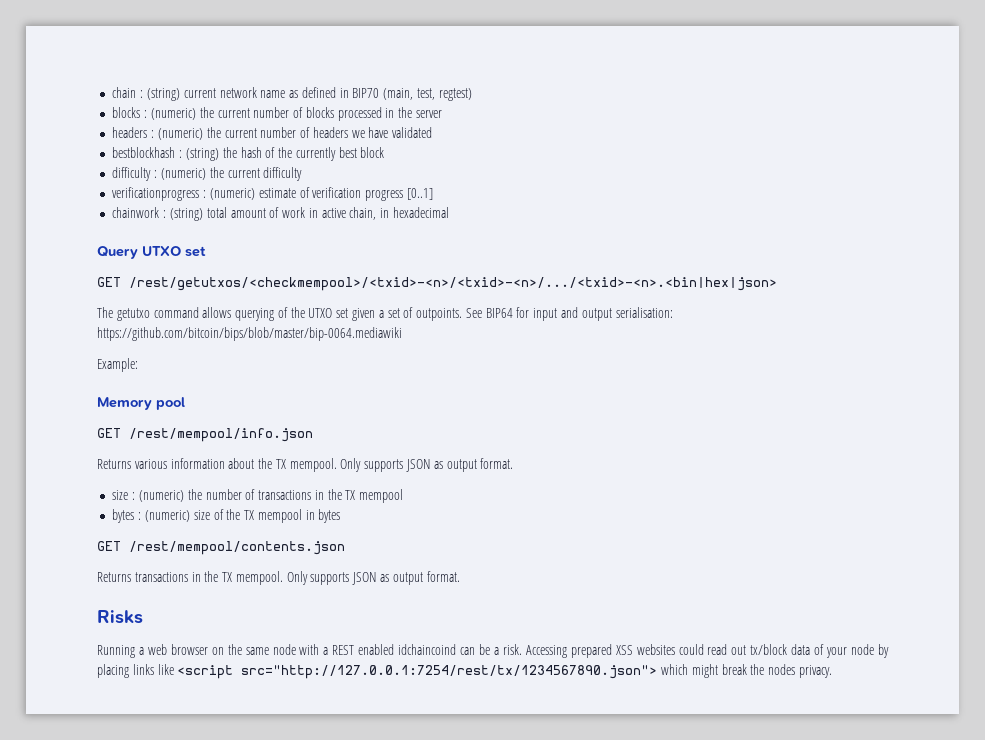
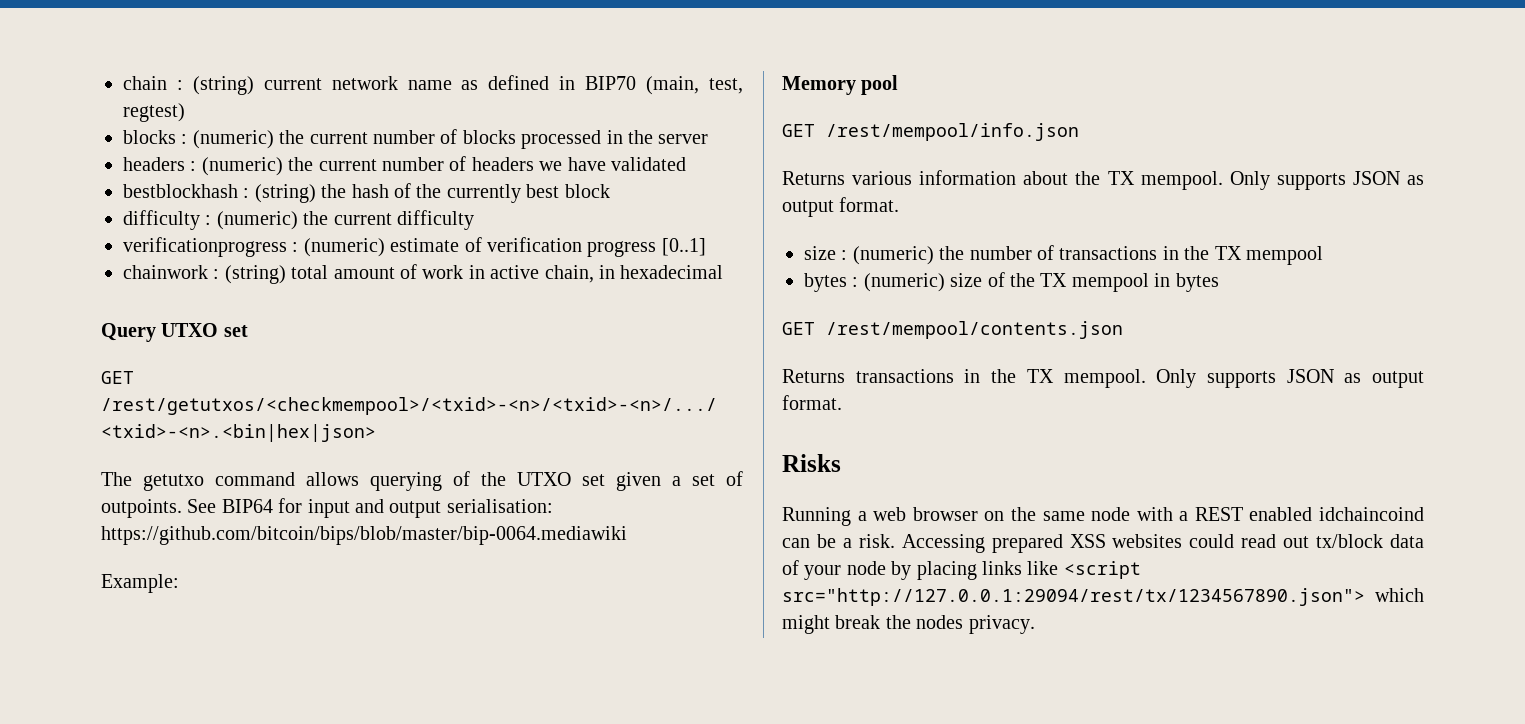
[241,665,658,679] src="http://127.0.0.1:7254/rest/tx/1234567890.json"> -> [782,588,1365,606] src="http://127.0.0.1:29094/rest/tx/1234567890.json">

